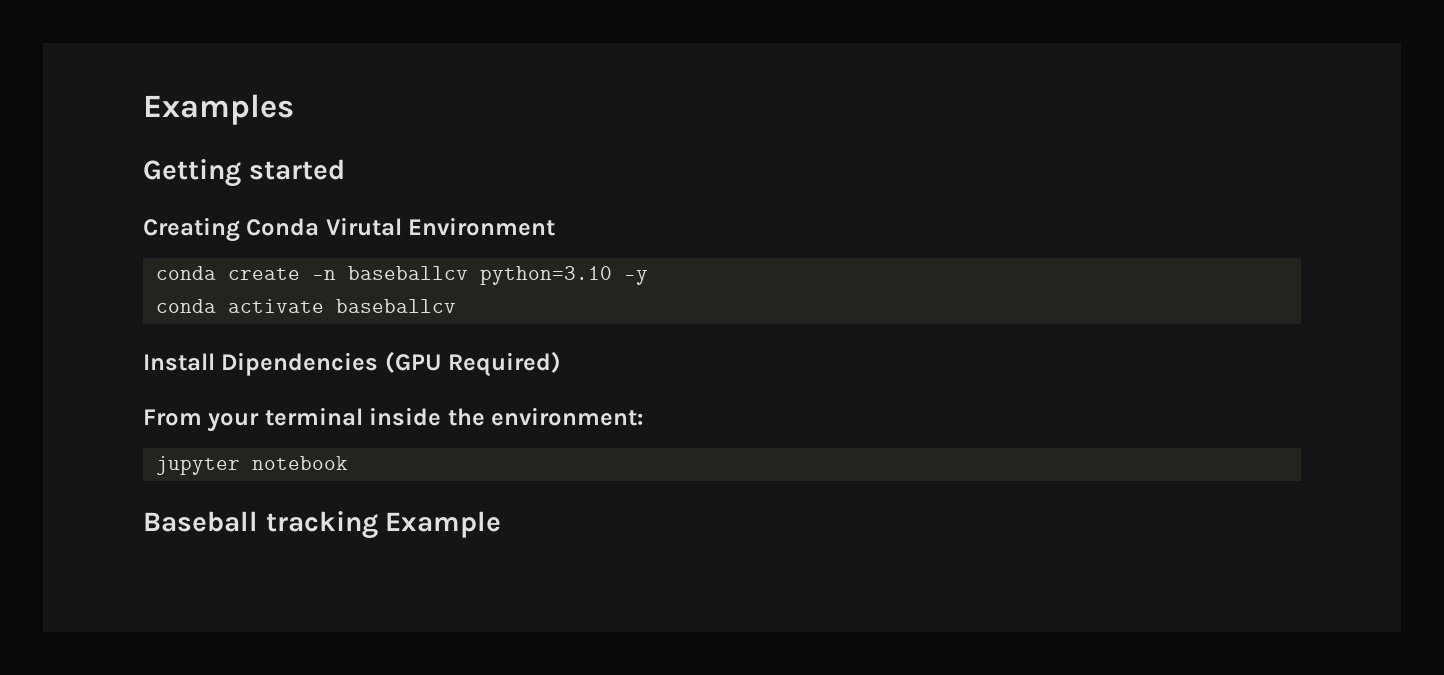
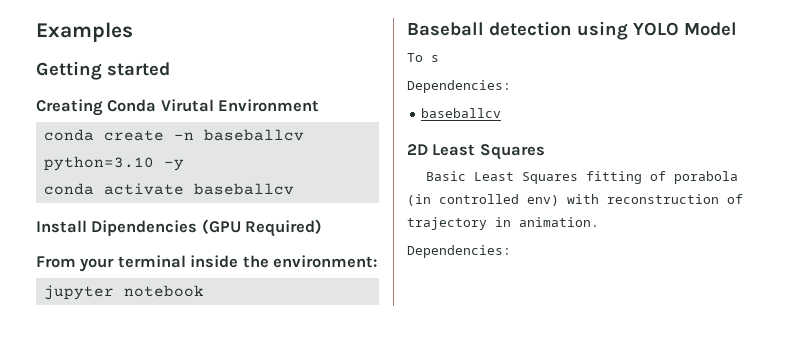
[265,511,502,539] tracking Example -> [489,21,737,40] [407,53,439,62] [407,80,511,93] [421,108,502,118] [407,144,545,160] [425,171,738,184] [407,194,743,206] [407,217,599,230] [407,245,511,258] detection using YOLO Model // To s // Dependencies: // baseballcv // 2D Least Squares // Basic Least Squares fitting of porabola (in controlled env) with reconstruction of trajectory in animation. // Dependencies:

